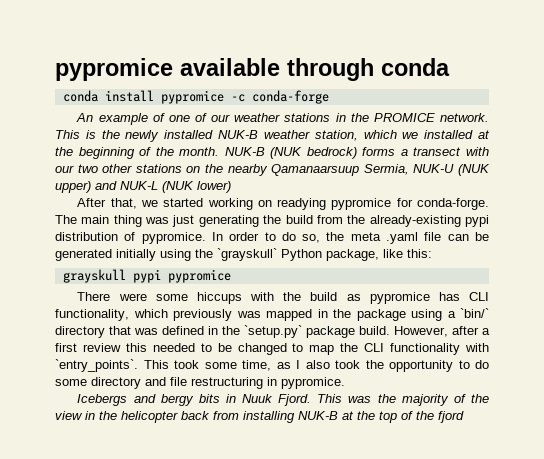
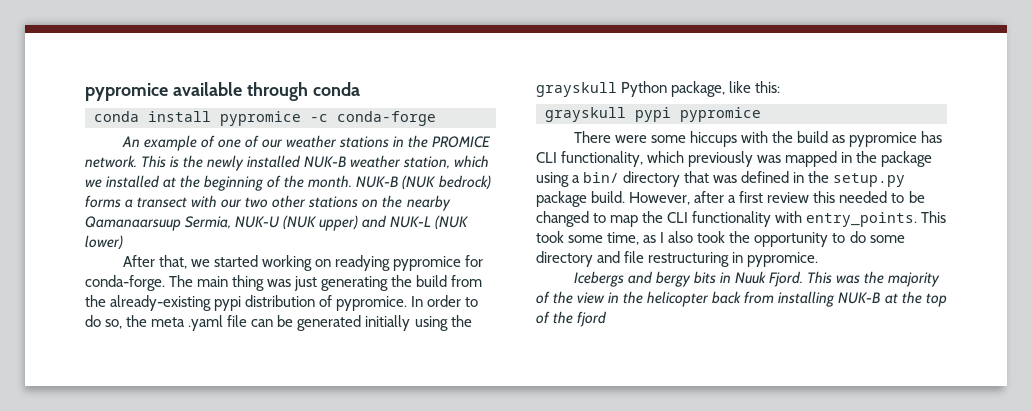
[217,248,277,261] `grayskull` -> [536,82,617,97] grayskull
[460,308,489,318] `bin/` -> [583,172,620,183] bin/
[244,325,302,338] `setup.py` -> [833,173,906,187] setup.py
[55,359,138,372] `entry_points`. -> [806,212,918,227] entry_points.

